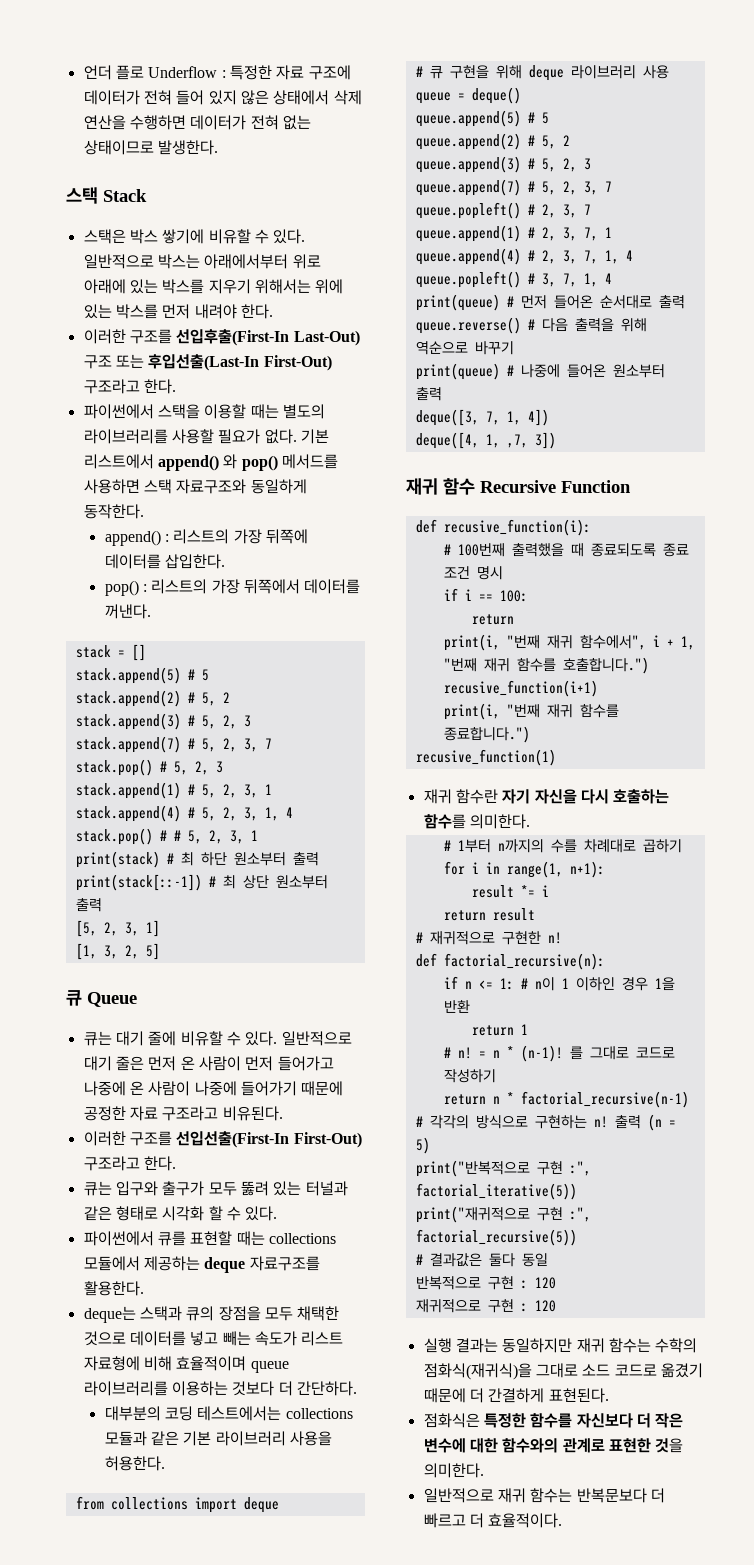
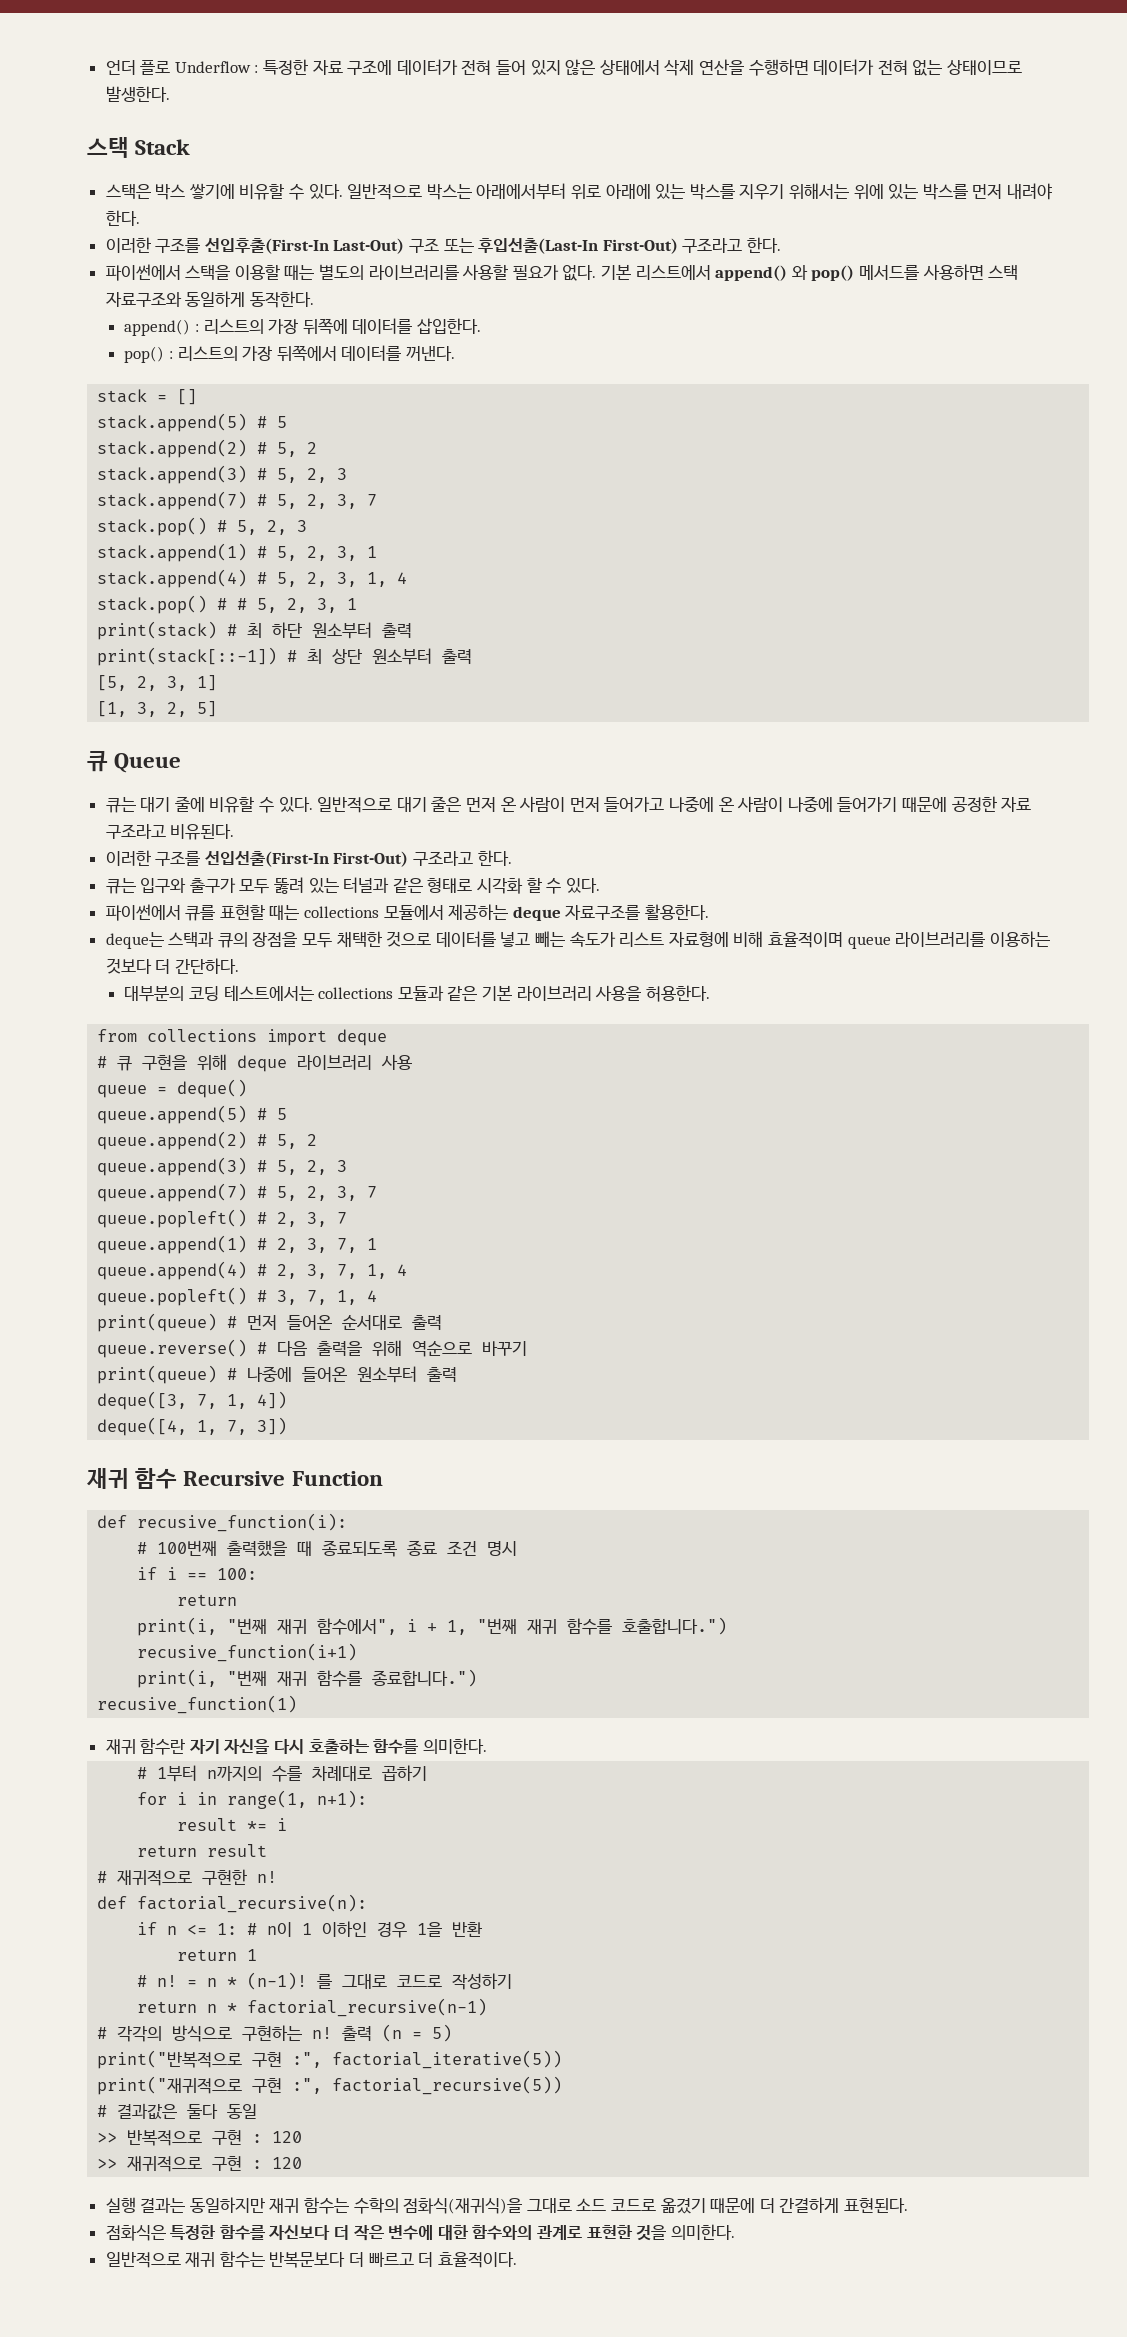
[506,434,528,448] ,7, -> [227,1420,248,1435] 7,
(548, 1260) none -> [97,2132,118,2143] >>
(556, 1283) none -> [97,2158,118,2169] >>

